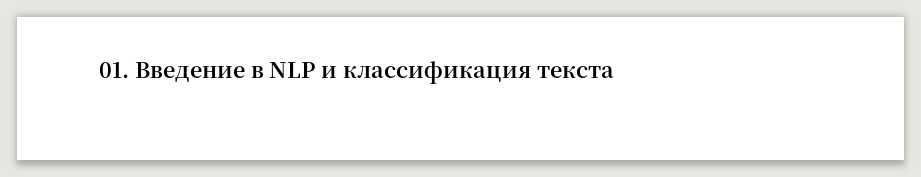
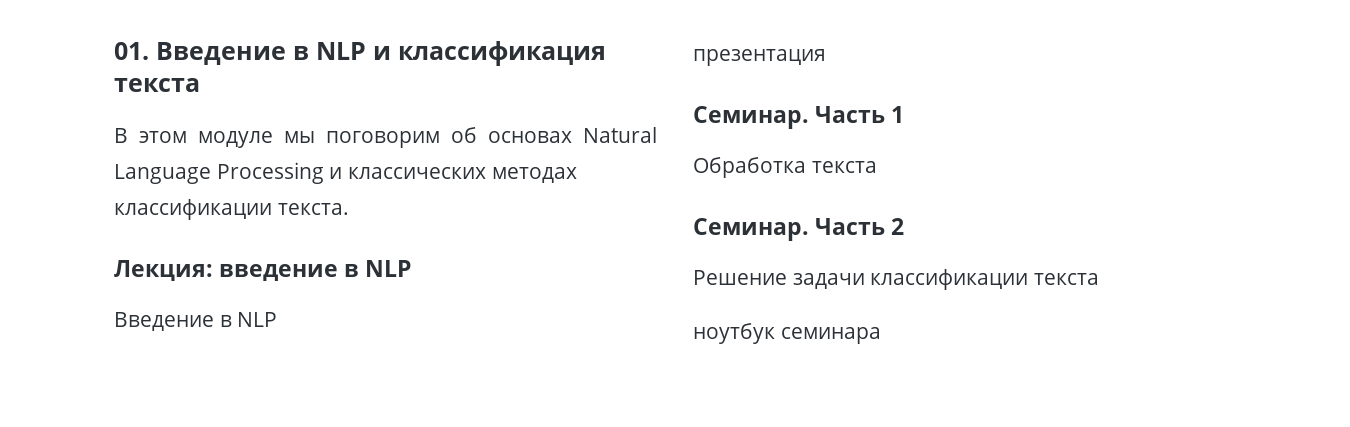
(614, 72) none -> [114,127,657,148] [114,162,577,184] [114,199,349,220] [114,260,412,281] [114,312,278,331] [693,49,826,66] [693,106,905,129] [693,157,877,178] [693,218,905,241] [693,269,1100,290] [693,323,881,344] // В этом модуле мы поговорим об основах Natural Language Processing и классических методах классификации текста. // Лекция: введение в NLP // Введение в NLP // презентация // Семинар. Часть 1 // Обработка текста // Семинар. Часть 2 // Решение задачи классификации текста // ноутбук семинара

